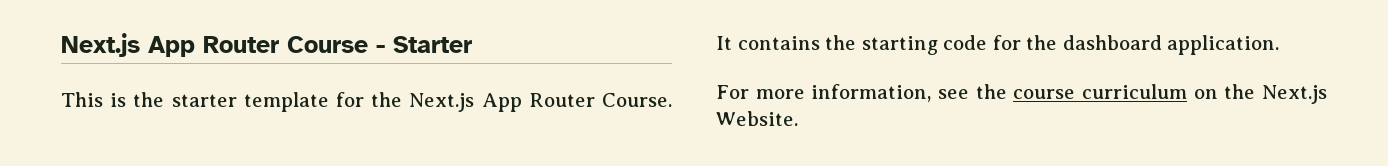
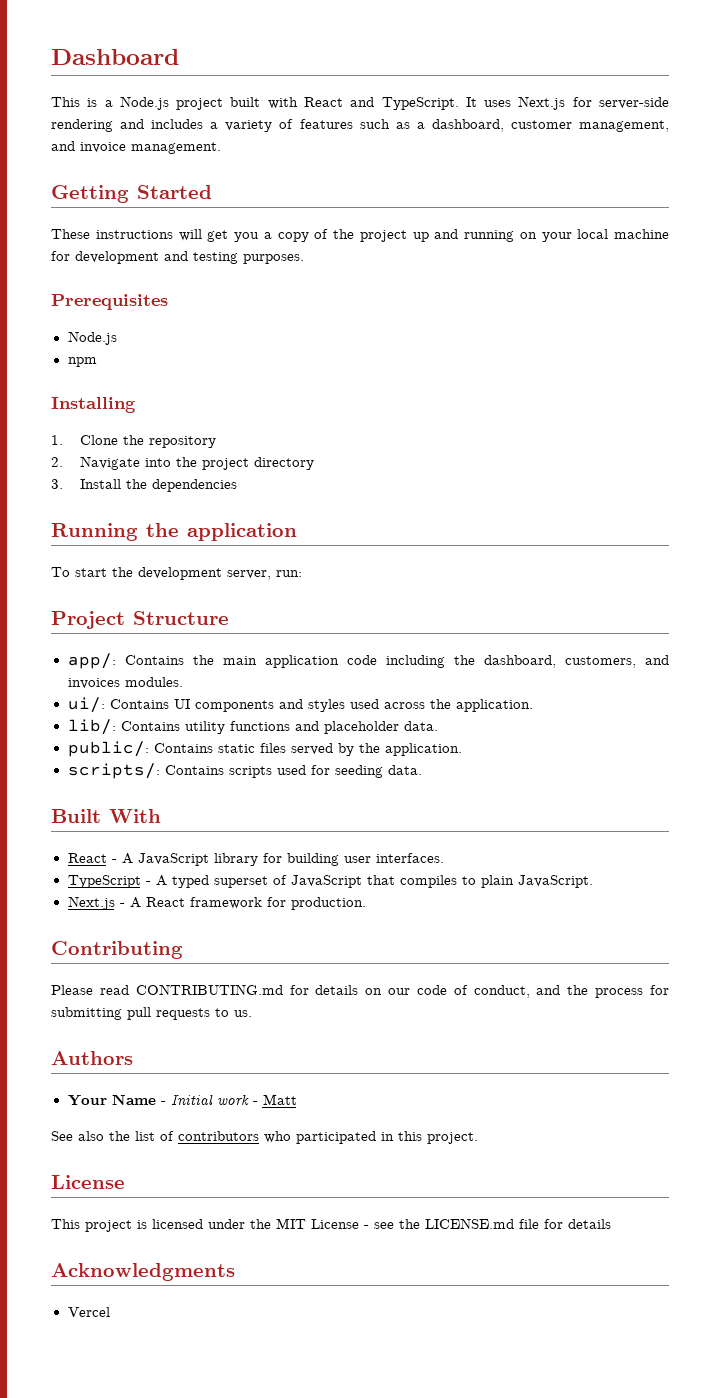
[61,33,472,57] [61,92,672,112] [716,35,1280,55] [716,84,1327,104] [716,111,798,126] Next.js App Router Course - Starter // This is the starter template for the Next.js App Router Course. It contains the starting code for the dashboard application. // For more information, see the course curriculum on the Next.js Website. -> [51,49,179,65] [51,96,669,110] [51,119,669,132] [51,141,221,154] [51,185,212,203] [51,229,669,242] [51,251,304,264] [51,294,168,310] [67,331,117,345] [67,357,97,367] [51,397,136,413] [51,435,216,448] [51,456,314,470] [51,479,237,492] [51,523,297,541] [51,567,302,580] [51,611,229,629] [67,653,669,669] [67,677,183,689] [67,697,533,713] [67,719,438,735] [67,741,462,757] [67,763,422,779] [51,809,161,823] [67,853,444,866] [67,875,593,888] [67,896,366,910] [51,941,183,959] [51,984,670,998] [51,1007,252,1020] [51,1051,133,1065] [67,1094,297,1106] [51,1131,478,1144] [51,1175,125,1189] [51,1218,611,1232] [51,1263,235,1281] [67,1307,110,1317] Dashboard // This is a Node.js project built with React and TypeScript. It uses Next.js for server-side rendering and includes a variety of features such as a dashboard, customer management, and invoice management. // Getting Started // These instructions will get you a copy of the project up and running on your local machine for development and testing purposes. // Prerequisites // Node.js // npm // Installing // 1. Clone the repository // 2. Navigate into the project directory // 3. Install the dependencies // Running the application // To start the development server, run: // Project Structure // app/: Contains the main application code including the dashboard, customers, and invoices modules. // ui/: Contains UI components and styles used across the application. // lib/: Contains utility functions and placeholder data. // public/: Contains static files served by the application. // scripts/: Contains scripts used for seeding data. // Built With // React - A JavaScript library for building user interfaces. // TypeScript - A typed superset of JavaScript that compiles to plain JavaScript. // Next.js - A React framework for production. // Contributing // Please read CONTRIBUTING.md for details on our code of conduct, and the process for submitting pull requests to us. // Authors // Your Name - Initial work - Matt // See also the list of contributors who participated in this project. // License // This project is licensed under the MIT License - see the LICENSE.md file for details // Acknowledgments // Vercel

